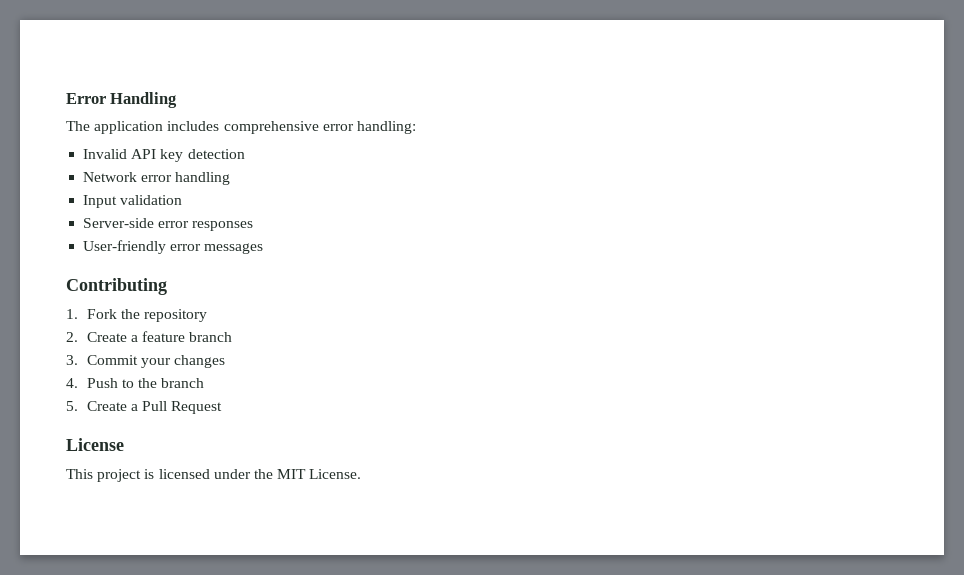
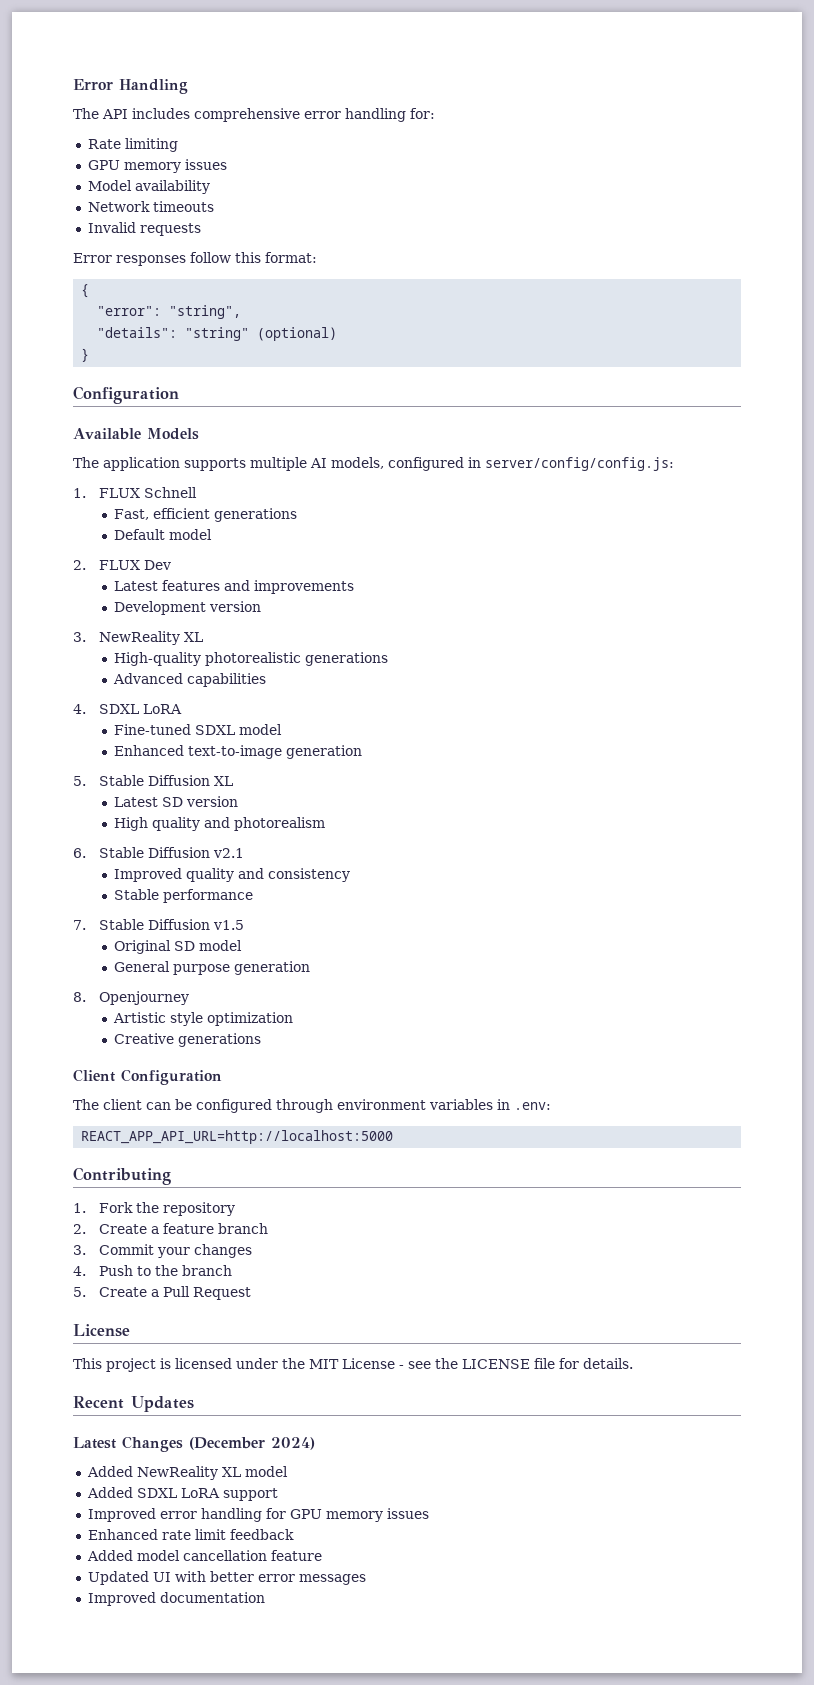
[94,121,164,134] application -> [102,109,128,119] API
[356,121,416,134] [83,149,245,162] [83,172,231,185] [83,195,183,208] [83,218,254,231] [83,240,264,254] handling: // Invalid API key detection // Network error handling // Input validation // Server-side error responses // User-friendly error messages -> [345,108,435,122] [87,138,178,152] [87,159,227,173] [87,180,210,194] [87,201,214,212] [87,222,201,236] [73,252,317,266] [81,284,90,298] [97,305,242,319] [97,327,338,341] [81,348,90,362] [73,386,179,404] [73,428,199,440] [73,457,674,471] [73,487,198,498] [114,508,298,522] [114,529,213,540] [73,560,172,570] [114,580,355,594] [114,601,262,615] [73,631,204,645] [114,652,389,666] [113,673,267,687] [73,704,183,714] [114,724,283,735] [114,745,363,759] [73,775,234,786] [114,796,239,807] [114,817,326,831] [73,847,245,858] [114,868,351,882] [114,889,254,903] [73,919,245,930] [114,940,243,954] [114,961,311,975] [73,991,190,1005] [113,1012,294,1026] [114,1033,262,1047] [73,1069,222,1085] [73,1099,551,1113] [81,1130,394,1144] handling for: // Rate limiting // GPU memory issues // Model availability // Network timeouts // Invalid requests // Error responses follow this format: // { // "error": "string", // "details": "string" (optional) // } // Configuration // Available Models // The application supports multiple AI models, configured in server/config/config.js: // 1. FLUX Schnell // Fast, efficient generations // Default model // 2. FLUX Dev // Latest features and improvements // Development version // 3. NewReality XL // High-quality photorealistic generations // Advanced capabilities // 4. SDXL LoRA // Fine-tuned SDXL model // Enhanced text-to-image generation // 5. Stable Diffusion XL // Latest SD version // High quality and photorealism // 6. Stable Diffusion v2.1 // Improved quality and consistency // Stable performance // 7. Stable Diffusion v1.5 // Original SD model // General purpose generation // 8. Openjourney // Artistic style optimization // Creative generations // Client Configuration // The client can be configured through environment variables in .env: // REACT_APP_API_URL=http://localhost:5000
[309,469,362,479] License. -> [342,1358,633,1369] [73,1396,194,1412] [73,1436,315,1452] [86,1466,288,1480] [86,1487,278,1501] [87,1508,429,1522] [87,1529,294,1540] [86,1550,322,1561] [87,1571,366,1585] [87,1592,265,1606] License - see the LICENSE file for details. // Recent Updates // Latest Changes (December 2024) // Added NewReality XL model // Added SDXL LoRA support // Improved error handling for GPU memory issues // Enhanced rate limit feedback // Added model cancellation feature // Updated UI with better error messages // Improved documentation

